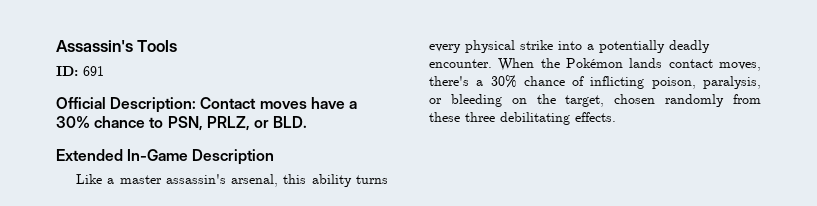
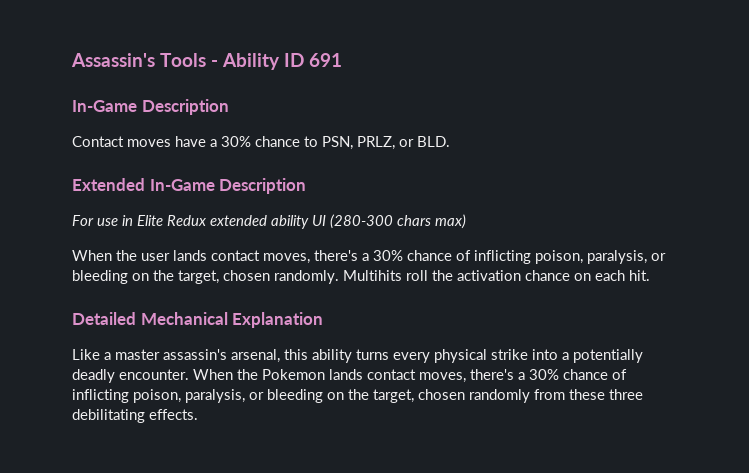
[56,66,78,76] // ID: -> [211,53,304,70] - Ability ID
[56,97,197,113] Official Description: -> [72,99,229,115] In-Game Description //
(275, 157) none -> [72,214,466,229] [72,250,666,264] [72,270,650,284] [72,312,324,328] // For use in Elite Redux extended ability UI (280-300 chars max) // When the user lands contact moves, there's a 30% chance of inflicting poison, paralysis, or bleeding on the target, chosen randomly. Multihits roll the activation chance on each hit. // Detailed Mechanical Explanation
[566,58,623,68] Pokémon -> [262,369,325,380] Pokemon

